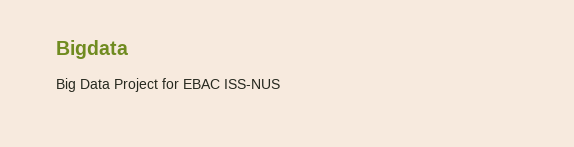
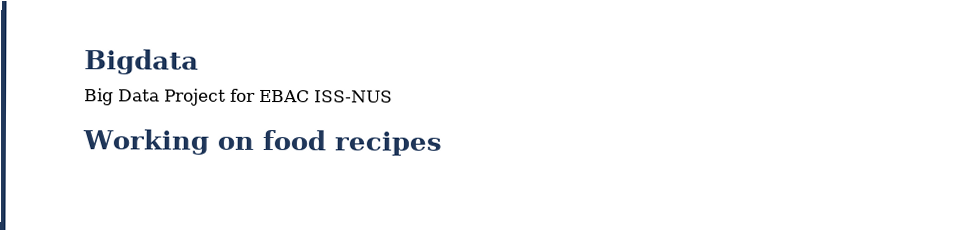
(280, 84) none -> [82,129,442,156] // Working on food recipes

